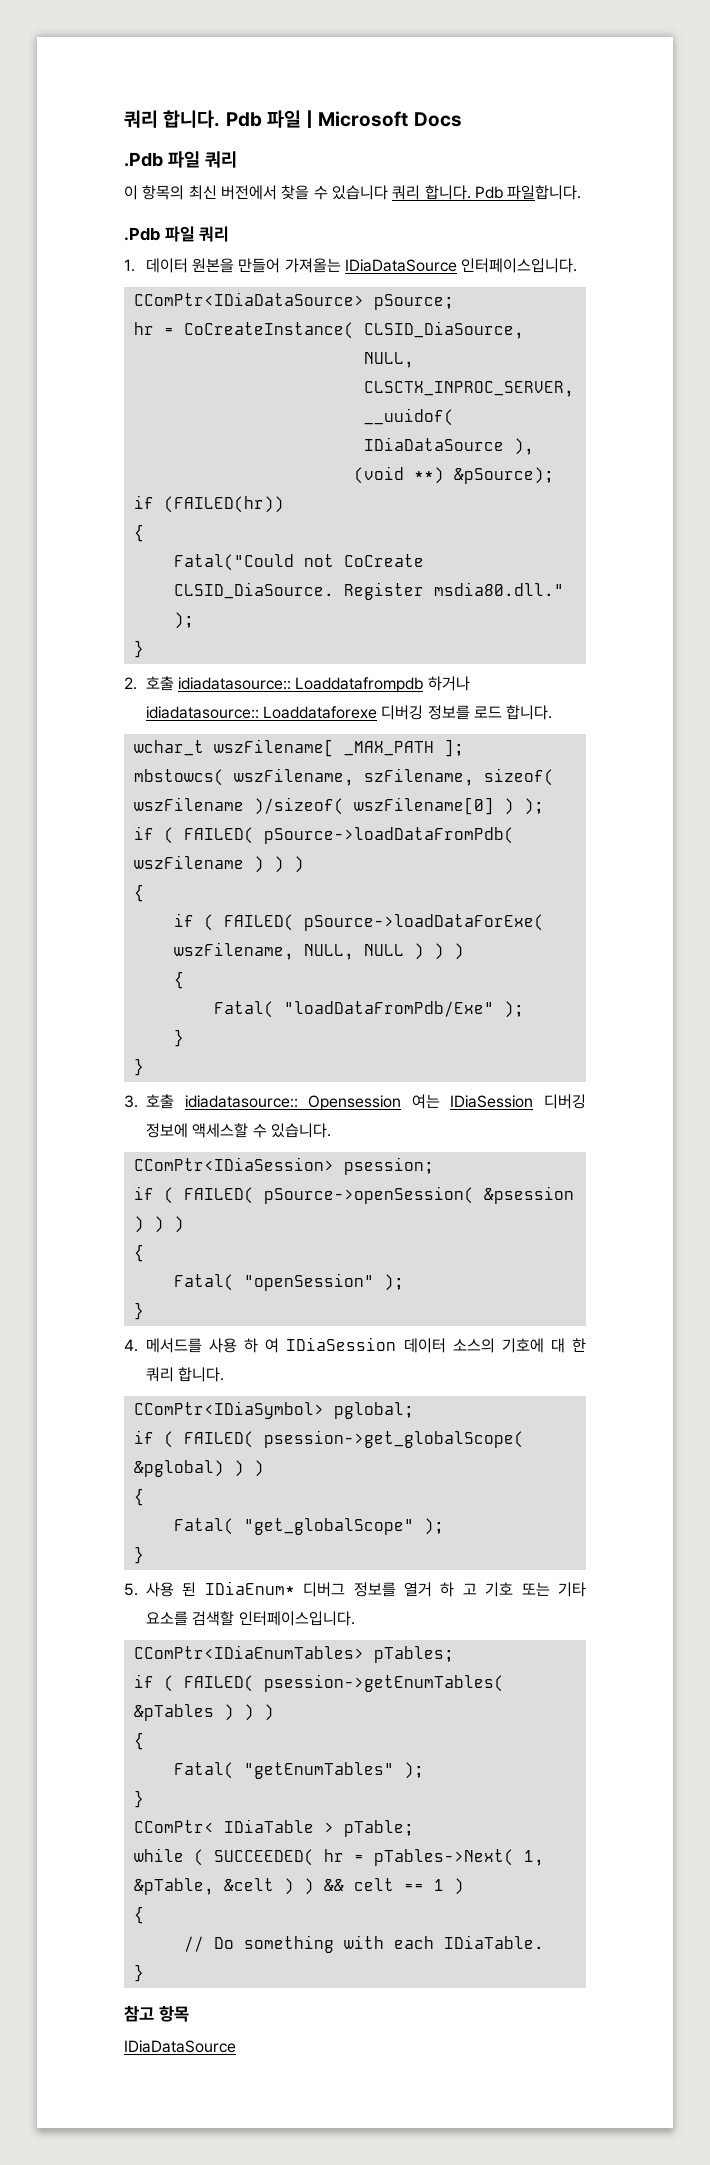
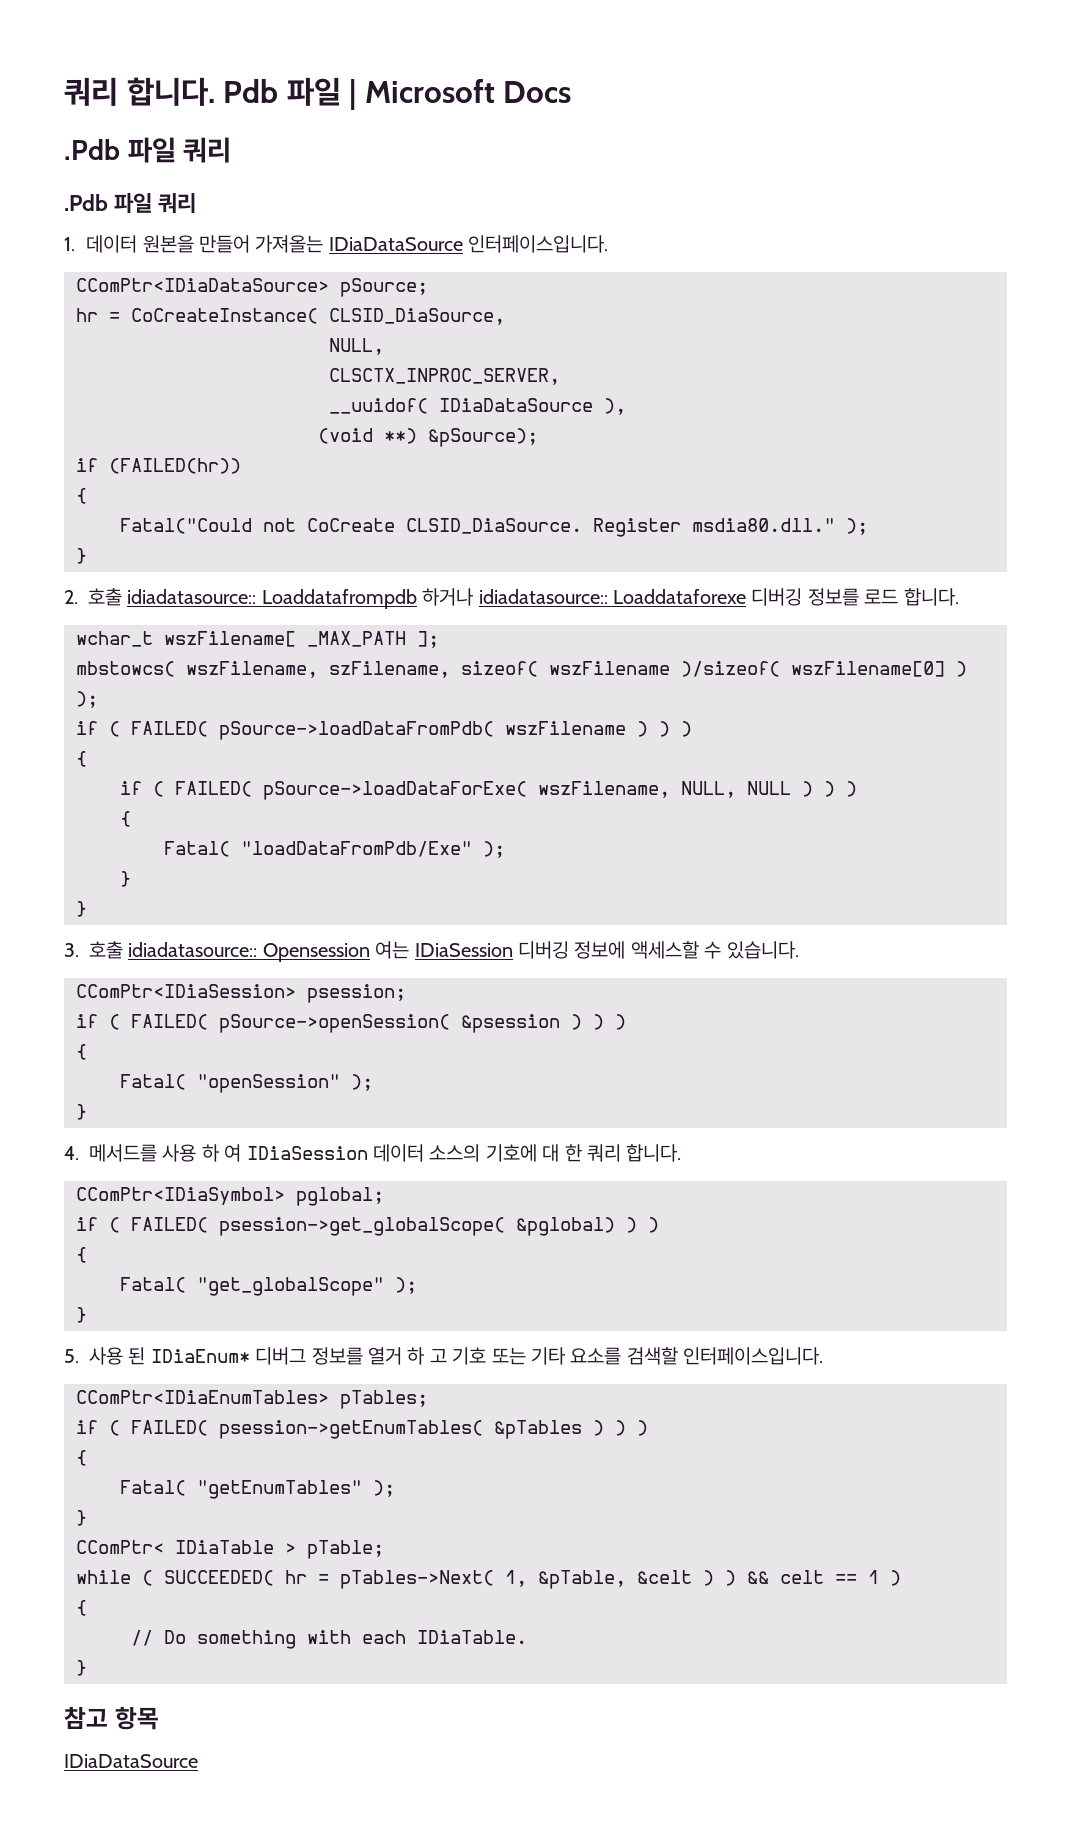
[124,185,582,200] // 이 항목의 최신 버전에서 찾을 수 있습니다 쿼리 합니다. Pdb 파일합니다. -> (232, 150) none

